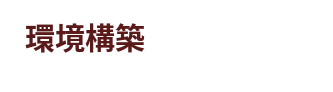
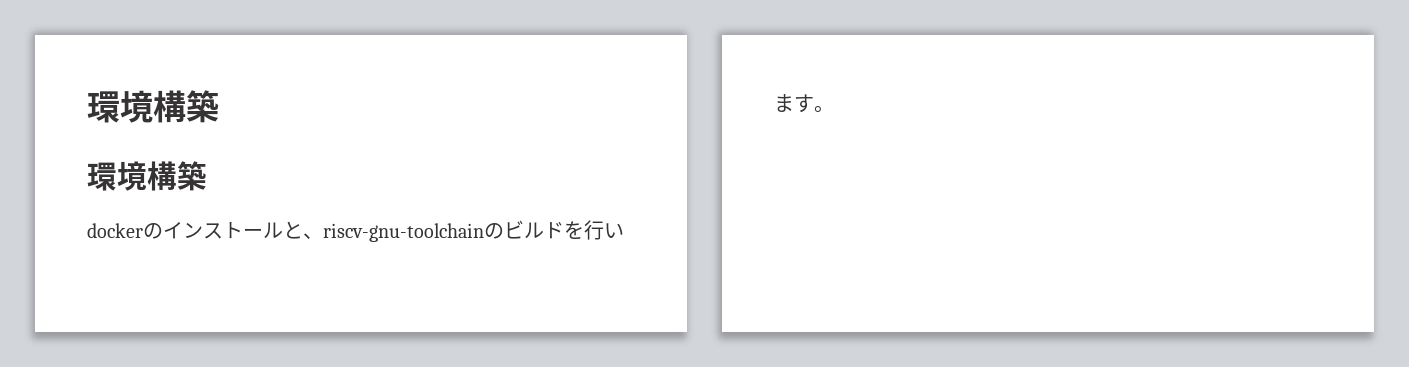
[25,23,145,53] 環境構築 -> [87,90,219,123] [87,161,207,191] [87,220,624,242] [774,94,834,113] 環境構築 // 環境構築 // dockerのインストールと、riscv-gnu-toolchainのビルドを行います。

